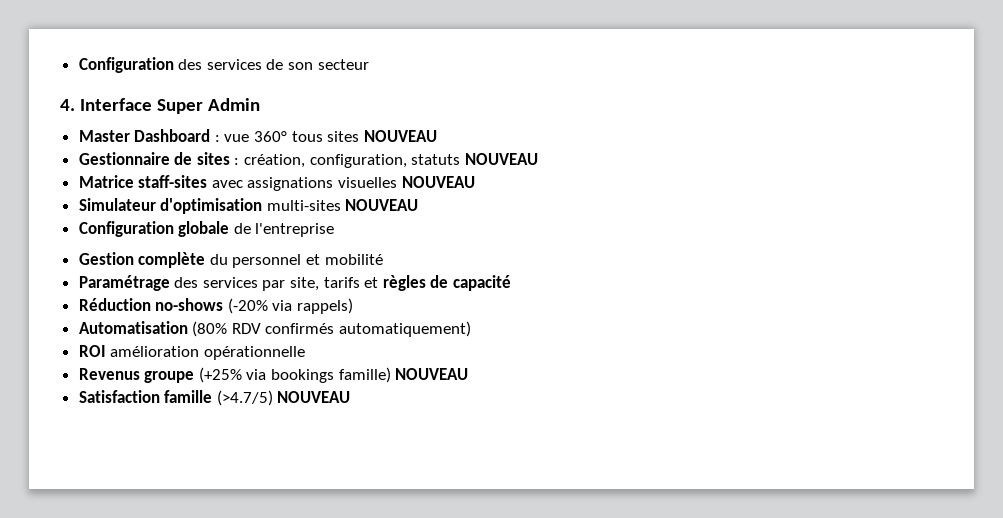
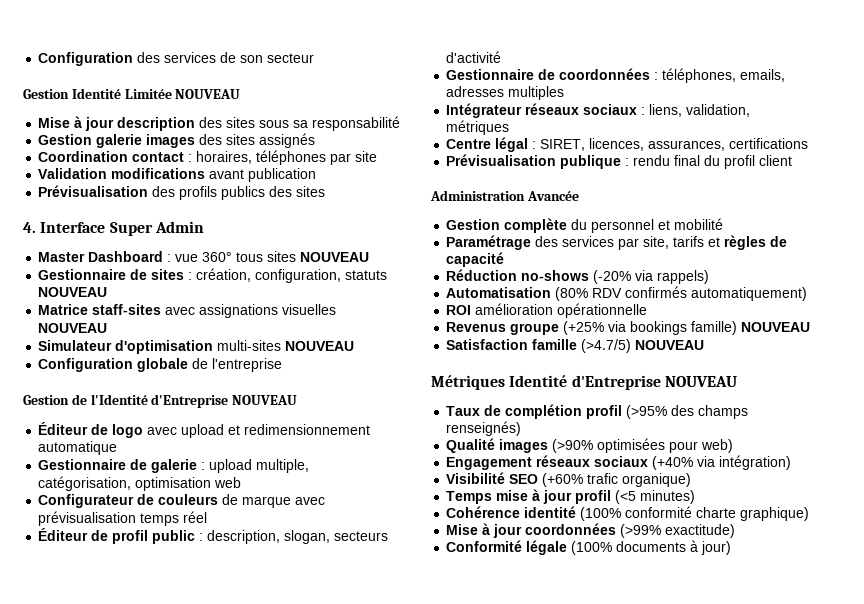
(369, 64) none -> [23,88,241,99] [38,116,401,131] [38,133,316,148] [38,150,378,165] [38,168,317,182] [38,185,326,200] // Gestion Identité Limitée NOUVEAU // Mise à jour description des sites sous sa responsabilité // Gestion galerie images des sites assignés // Coordination contact : horaires, téléphones par site // Validation modifications avant publication // Prévisualisation des profils publics des sites
(335, 230) none -> [23,394,298,408] [38,422,371,438] [38,441,118,455] [38,459,310,473] [38,476,242,491] [38,494,326,508] [38,511,208,526] [38,528,389,544] [446,51,502,63] [446,68,786,83] [446,86,565,100] [446,103,751,118] [446,120,510,135] [446,137,809,152] [446,154,793,169] [430,190,579,201] // Gestion de l'Identité d'Entreprise NOUVEAU // Éditeur de logo avec upload et redimensionnement automatique // Gestionnaire de galerie : upload multiple, catégorisation, optimisation web // Configurateur de couleurs de marque avec prévisualisation temps réel // Éditeur de profil public : description, slogan, secteurs d'activité // Gestionnaire de coordonnées : téléphones, emails, adresses multiples // Intégrateur réseaux sociaux : liens, validation, métriques // Centre légal : SIRET, licences, assurances, certifications // Prévisualisation publique : rendu final du profil client // Administration Avancée
(351, 397) none -> [431,375,737,390] [446,404,749,419] [446,421,522,436] [446,438,734,453] [446,455,792,470] [446,472,692,487] [446,489,696,504] [446,506,810,521] [446,523,736,538] [446,540,732,555] // Métriques Identité d'Entreprise NOUVEAU // Taux de complétion profil (>95% des champs renseignés) // Qualité images (>90% optimisées pour web) // Engagement réseaux sociaux (+40% via intégration) // Visibilité SEO (+60% trafic organique) // Temps mise à jour profil (<5 minutes) // Cohérence identité (100% conformité charte graphique) // Mise à jour coordonnées (>99% exactitude) // Conformité légale (100% documents à jour)

